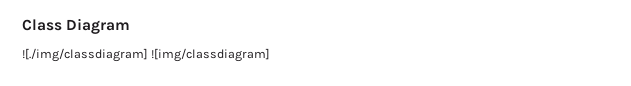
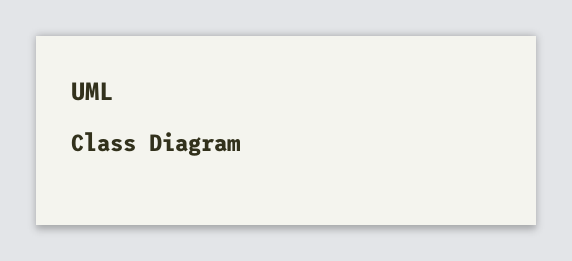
(22, 25) none -> [71,82,113,101] UML //
[22,48,271,62] // ![./img/classdiagram] ![img/classdiagram] -> (240, 144) none

